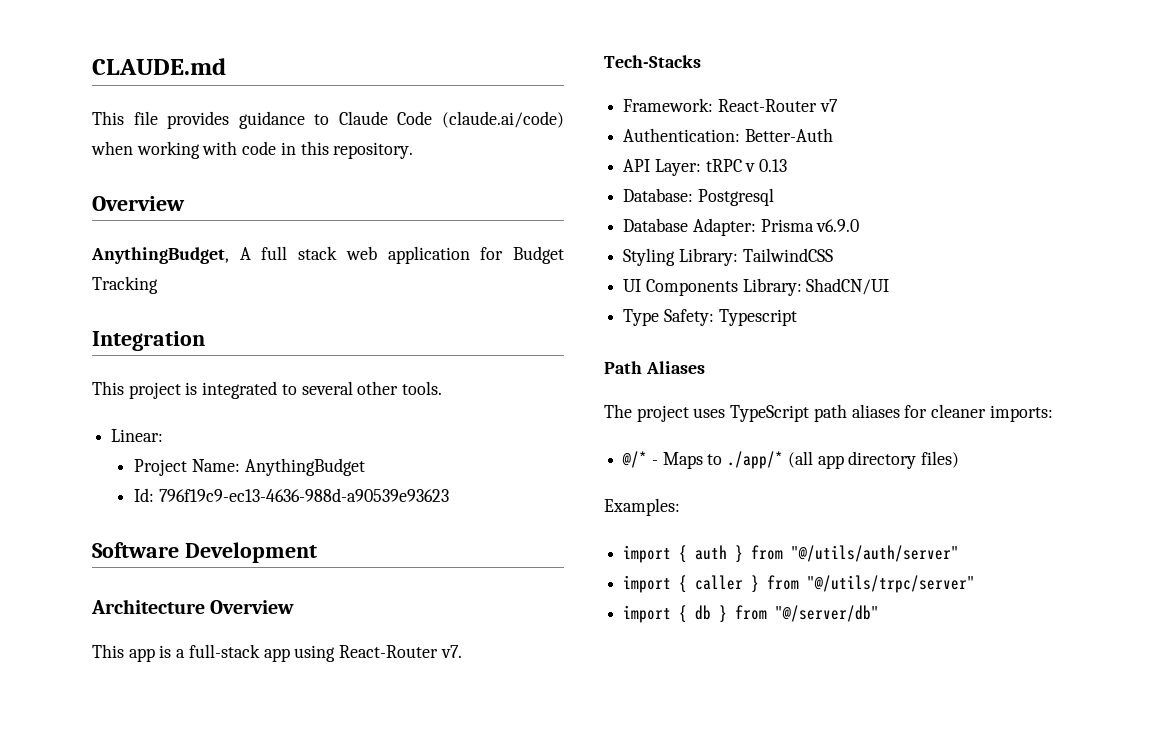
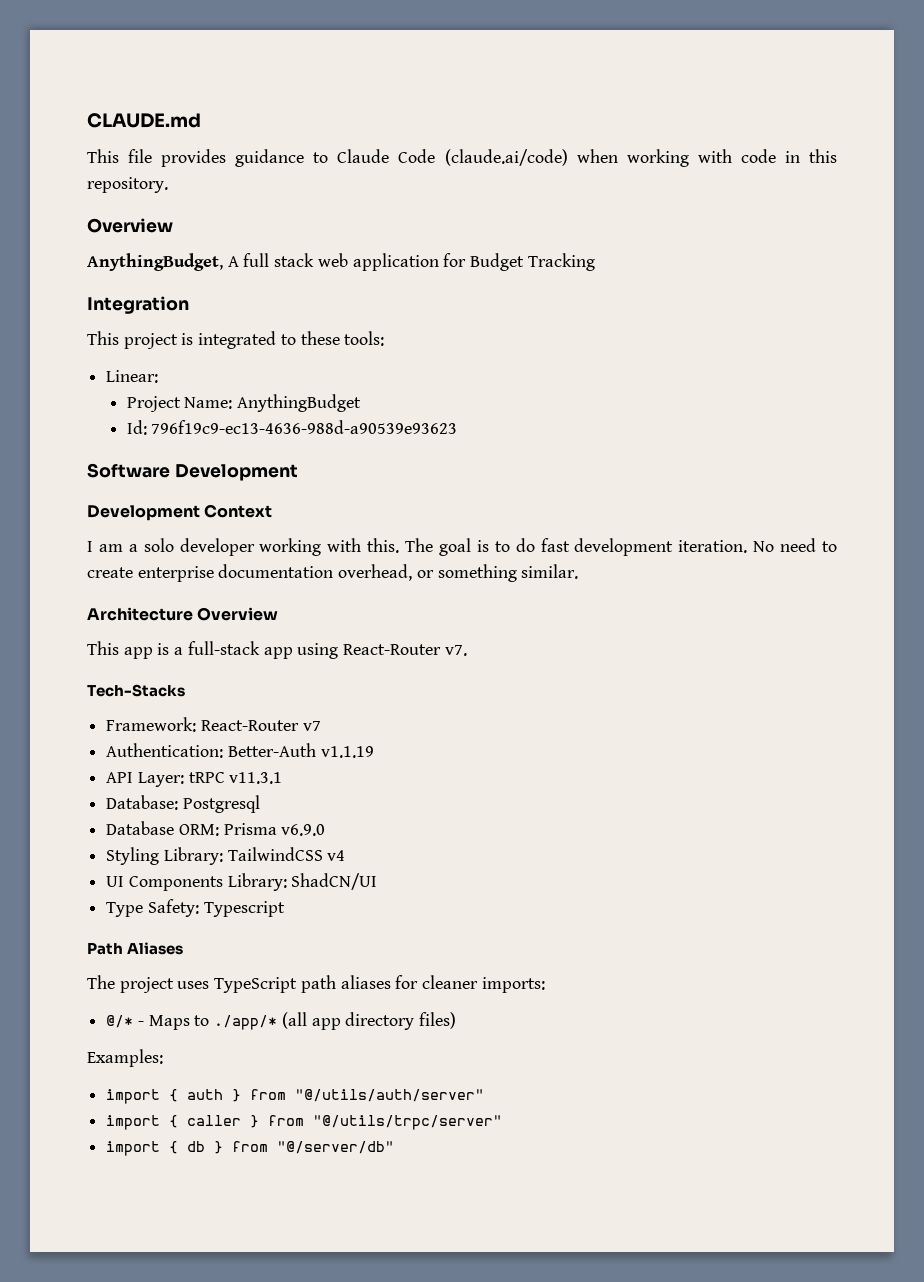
[301,381,443,395] several other tools. -> [300,331,385,346] these tools:
(317, 552) none -> [87,504,273,521] [87,538,838,556] [87,564,579,582] // Development Context // I am a solo developer working with this. The goal is to do fast development iteration. No need to create enterprise documentation overhead, or something similar.
(833, 135) none -> [320,746,374,758] v1.1.19
[745,159,788,172] v 0.13 -> [229,772,283,784] v11.3.1
[692,218,756,236] Adapter: -> [178,824,219,836] ORM:
(833, 255) none -> [327,850,346,861] v4

